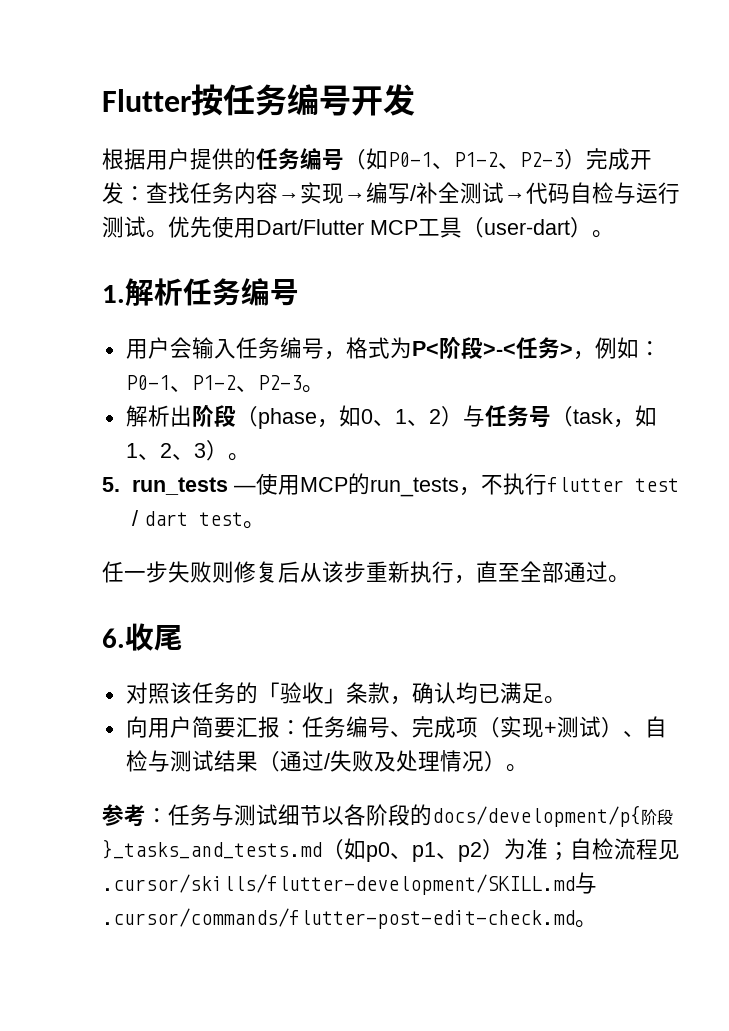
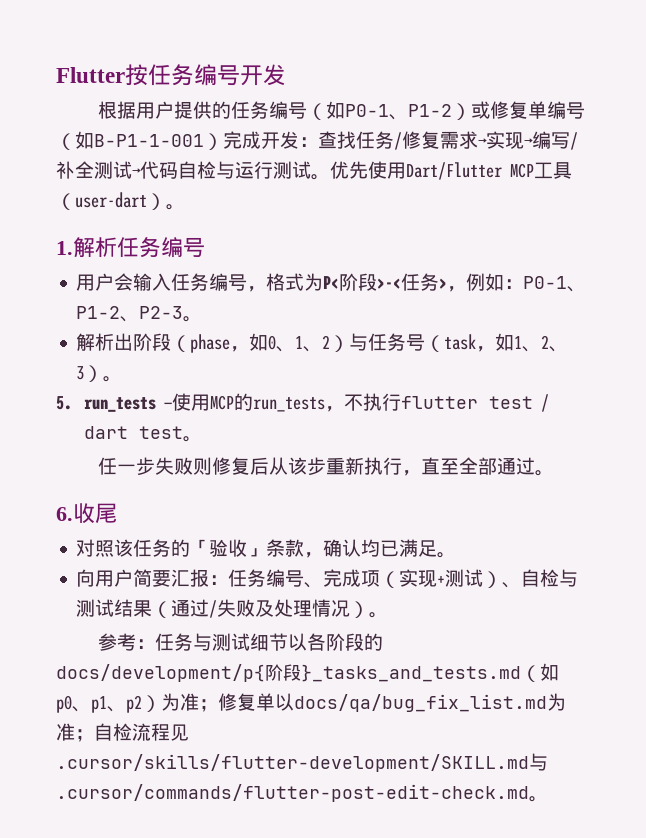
[498,152,564,169] 、P2-3 -> [451,101,585,120] [56,131,204,150] ）或修复单编号（如B-P1-1-001
[234,182,278,204] 内容 -> [394,131,478,150] /修复需求
(570, 851) none -> [218,693,566,712] [56,723,94,742] 修复单以docs/qa/bug_fix_list.md为准；

